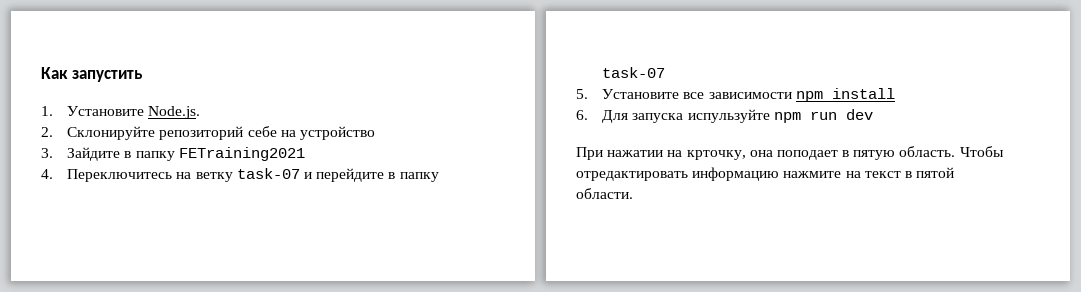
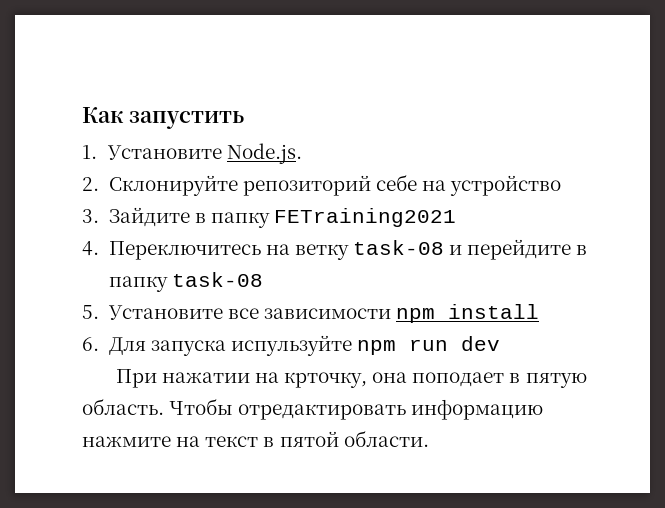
[236,168,300,179] task-07 -> [352,240,444,255] task-08
[602,67,666,78] task-07 -> [171,272,263,287] task-08

